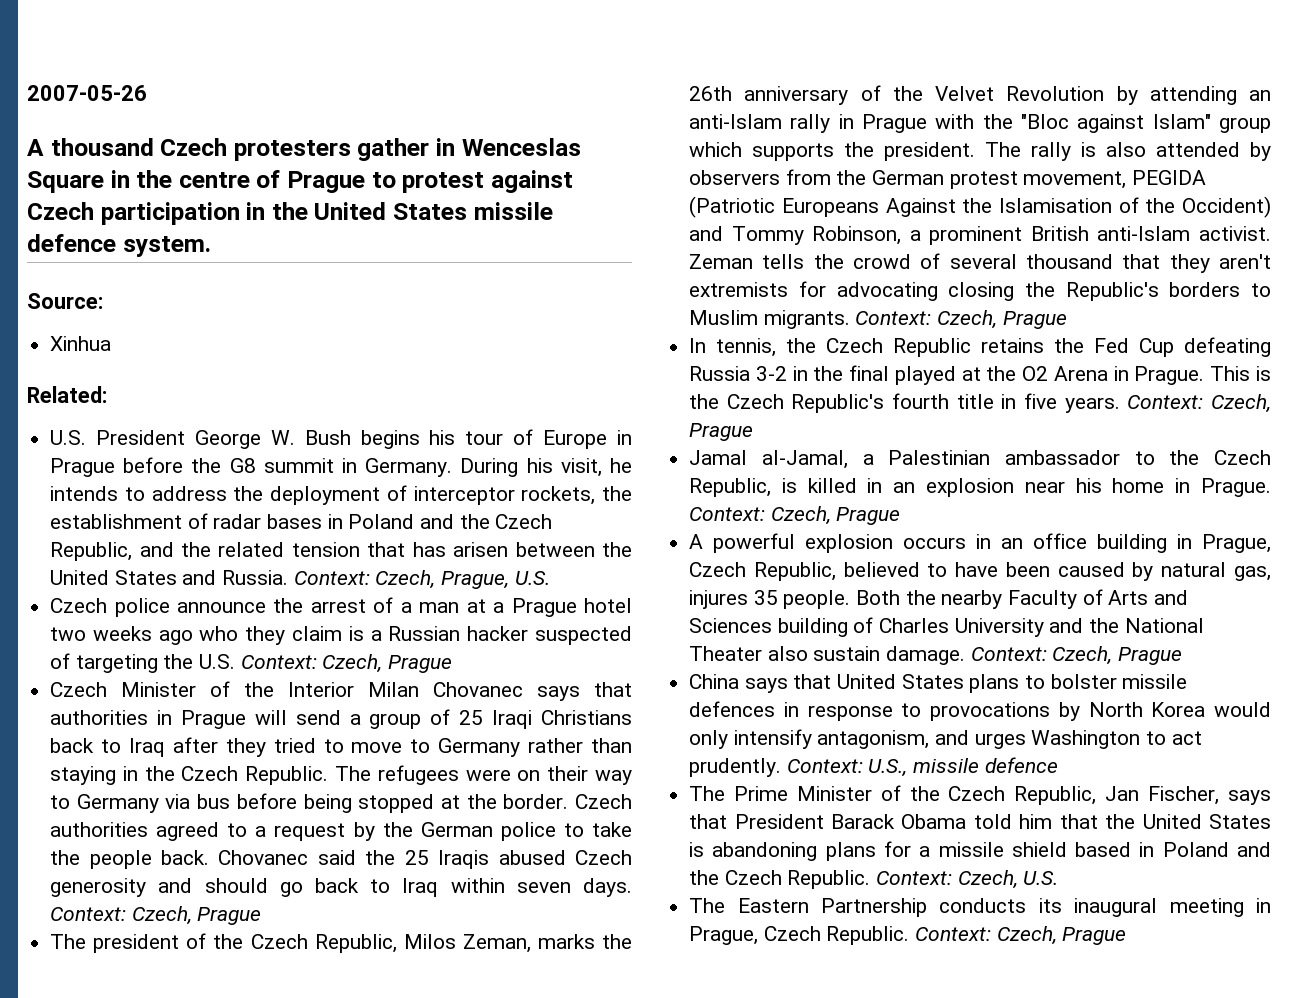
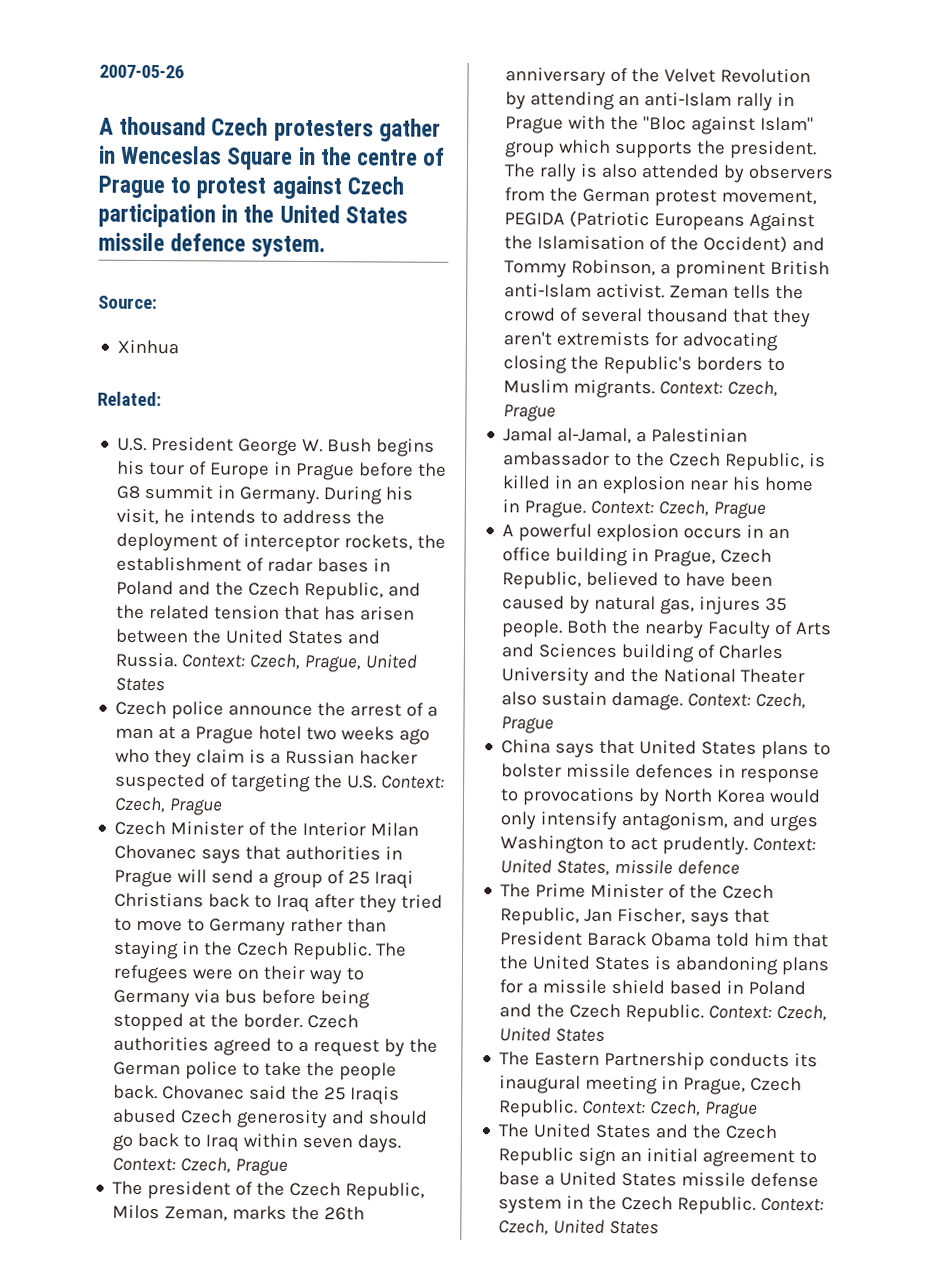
[514,571,550,585] U.S. -> [365,654,418,669] [115,677,166,692] United States
[689,337,1271,357] [689,365,1271,385] [689,393,1271,413] [689,423,754,441] // In tennis, the Czech Republic retains the Fed Cup defeating Russia 3-2 in the final played at the O2 Arena in Prague. This is the Czech Republic's fourth title in five years. Context: Czech, Prague -> (557, 413) none
[868,759,908,777] U.S., -> [500,859,611,876] United States,
[1023,871,1059,885] U.S. -> [499,1027,606,1042] United States
(1127, 936) none -> [498,1123,778,1139] [498,1147,818,1168] [498,1171,820,1188] [498,1195,825,1215] [498,1219,660,1236] // The United States and the Czech Republic sign an initial agreement to base a United States missile defense system in the Czech Republic. Context: Czech, United States

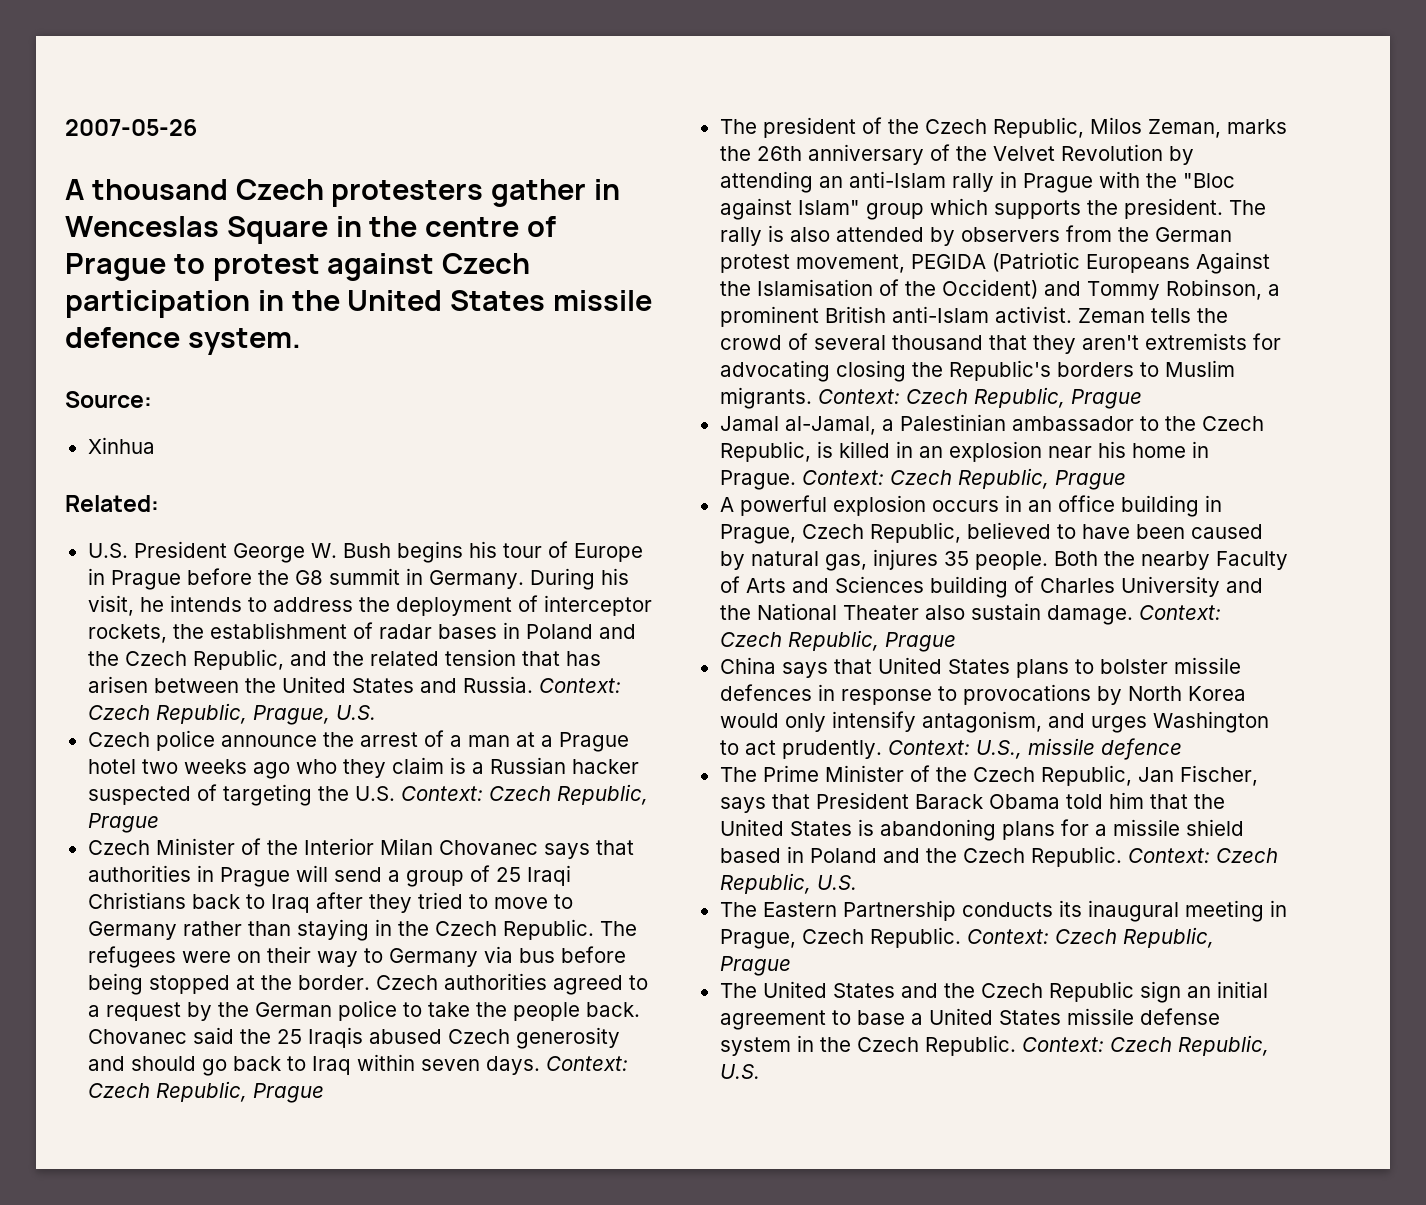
[249,653,418,673] [115,677,166,692] Czech, Prague, United States -> [87,703,376,725] Czech Republic, Prague, U.S.
[114,796,167,814] Czech, -> [488,784,648,805] Czech Republic,
[180,1157,232,1174] Czech, -> [87,1081,247,1102] Czech Republic,
[727,380,779,397] Czech, -> [905,387,1065,408] Czech Republic,
[658,500,710,517] Czech, -> [889,468,1049,489] Czech Republic,
[755,692,807,710] Czech, -> [719,630,879,651] Czech Republic,
[500,859,611,876] United States, -> [975,740,1022,759] U.S.,
[776,1004,828,1022] [499,1027,606,1042] Czech, United States -> [1215,848,1278,863] [719,873,857,894] Czech Republic, U.S.
[650,1100,702,1117] Czech, -> [1054,927,1214,948] Czech Republic,
[498,1219,660,1236] Czech, United States -> [1109,1035,1269,1056] [719,1064,760,1079] Czech Republic, U.S.

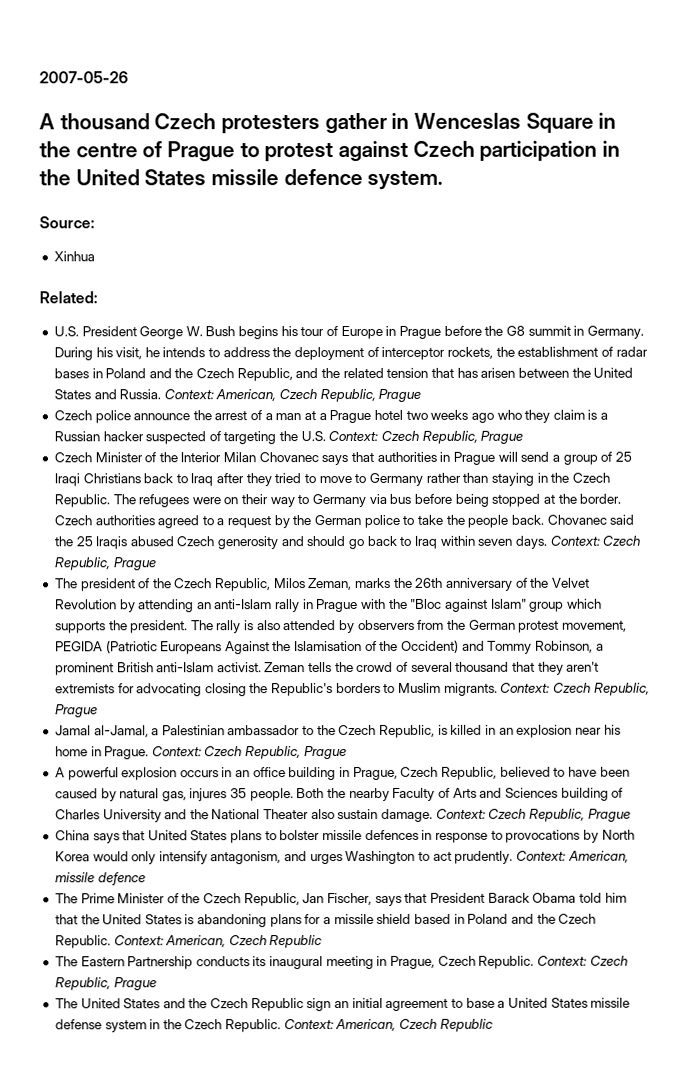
[87,703,376,725] Czech Republic, Prague, U.S. -> [215,388,422,403] American, Czech Republic, Prague
[975,740,1022,759] U.S., -> [567,850,629,863] American,
[1215,848,1278,863] [719,873,857,894] Czech Republic, U.S. -> [165,935,323,949] American, Czech Republic
[1109,1035,1269,1056] [719,1064,760,1079] Czech Republic, U.S. -> [335,1018,493,1032] American, Czech Republic

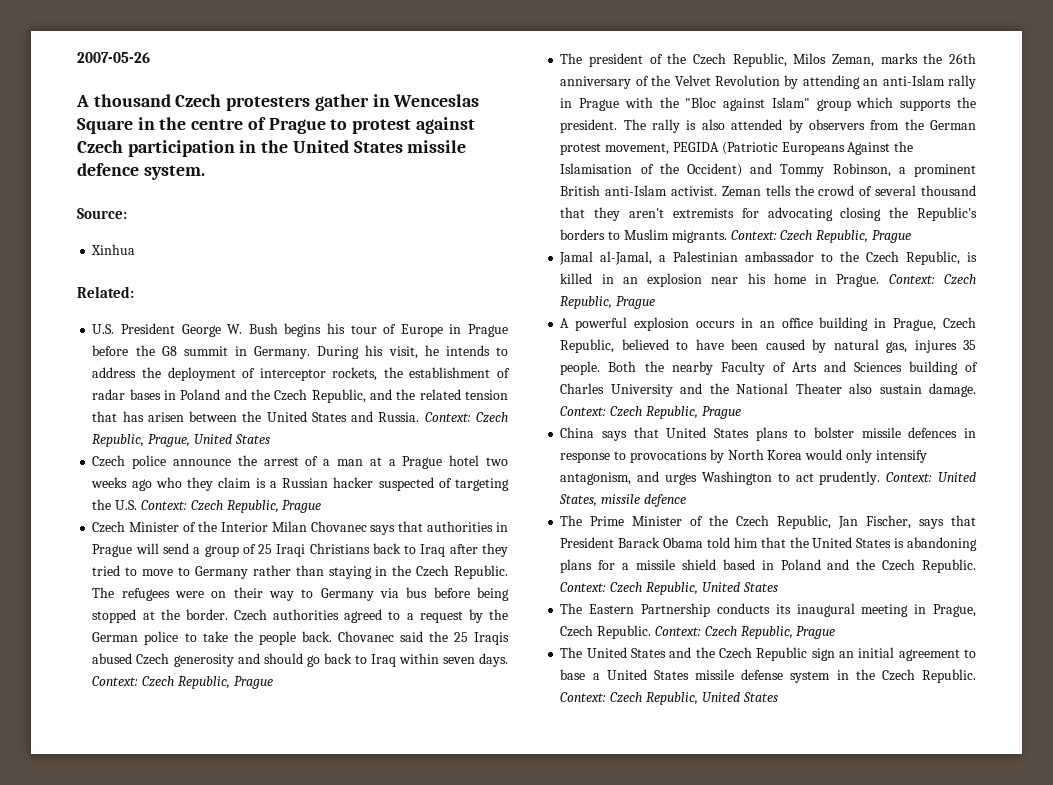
[215,388,422,403] American, Czech Republic, Prague -> [475,412,508,423] [92,434,270,447] Czech Republic, Prague, United States
[567,850,629,863] American, -> [938,472,976,482] [559,494,598,507] United States,
[165,935,323,949] American, Czech Republic -> [610,582,778,595] Czech Republic, United States
[335,1018,493,1032] American, Czech Republic -> [610,692,778,705] Czech Republic, United States

